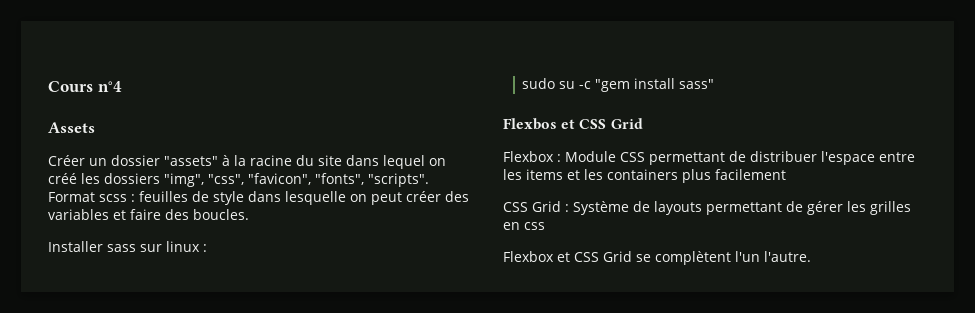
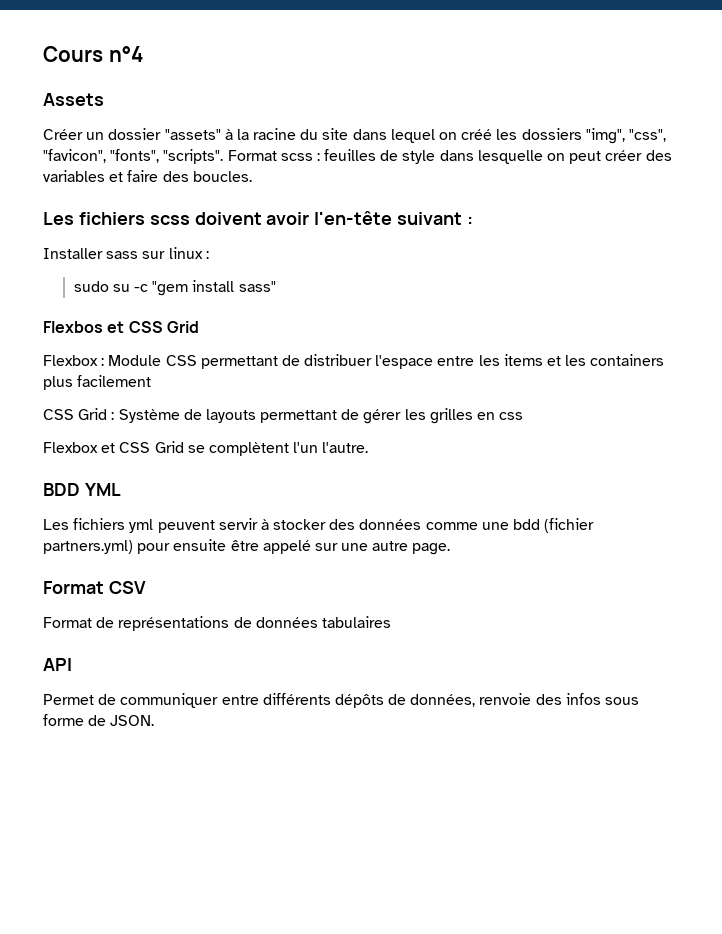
(249, 214) none -> [43,211,474,225] // Les fichiers scss doivent avoir l'en-tête suivant :
(811, 256) none -> [43,483,121,496] [43,518,595,533] [43,539,451,555] [43,581,146,594] [43,616,391,631] [43,658,72,671] [43,693,640,708] [43,714,155,726] // BDD YML // Les fichiers yml peuvent servir à stocker des données comme une bdd (fichier partners.yml) pour ensuite être appelé sur une autre page. // Format CSV // Format de représentations de données tabulaires // API // Permet de communiquer entre différents dépôts de données, renvoie des infos sous forme de JSON.

